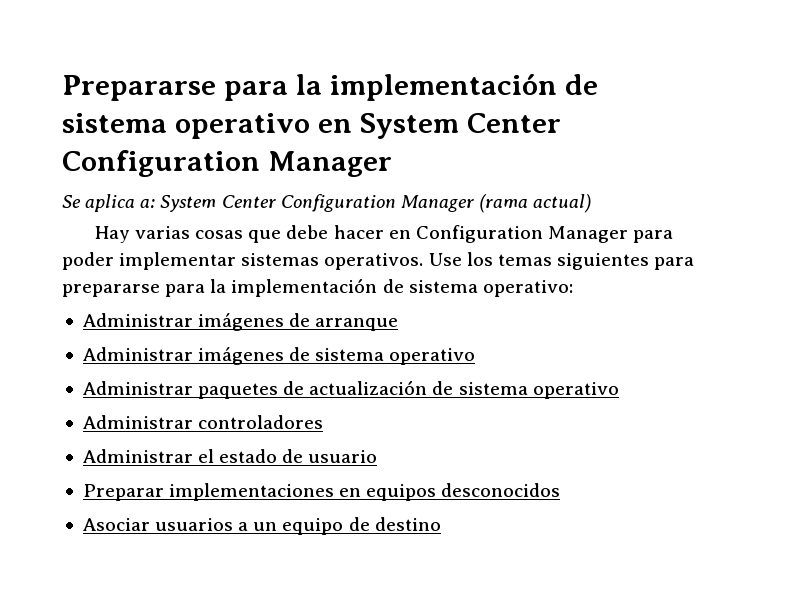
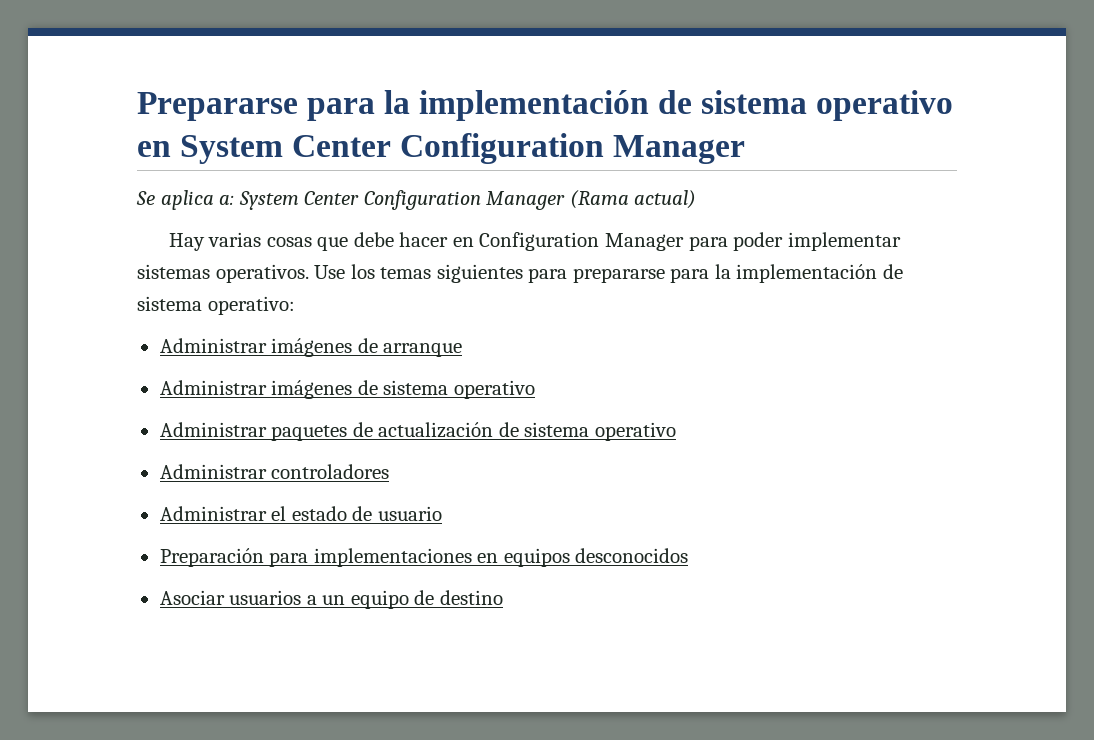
[478,194,528,213] (rama -> [569,190,629,209] (Rama
[82,484,164,501] Preparar -> [159,548,309,567] Preparación para

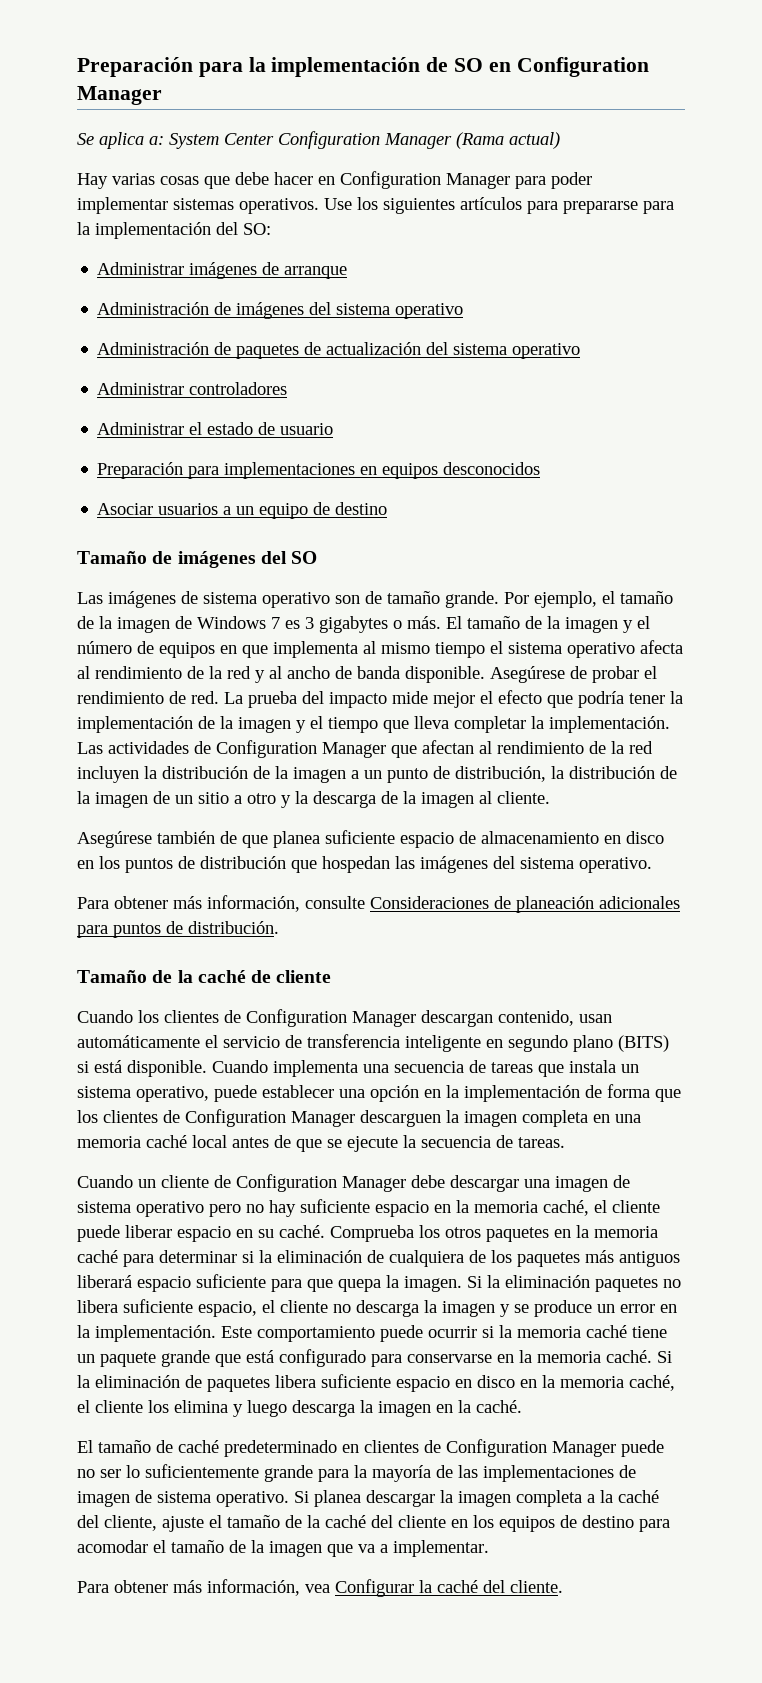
[137,90,954,121] [137,135,392,164] Prepararse para la implementación de sistema operativo en System Center -> [77,57,511,77] Preparación para la implementación de SO en
[380,264,523,283] temas siguientes -> [383,197,522,214] siguientes artículos
[882,264,903,279] [137,296,295,315] de sistema operativo: -> [216,222,271,235] del SO:
[159,380,535,399] [159,422,267,437] Administrar imágenes de sistema operativo // Administrar -> [97,302,464,319] [97,342,232,355] Administración de imágenes del sistema operativo // Administración de
[498,422,519,437] de -> [426,342,449,355] del
(503, 597) none -> [77,551,318,568] [77,591,673,608] [77,616,650,633] [77,640,683,658] [77,666,657,683] [77,690,683,708] [77,716,670,733] [77,740,653,758] [77,766,677,783] [77,791,550,808] [77,830,664,848] [77,856,652,873] [77,895,680,913] [77,921,279,938] [77,970,332,983] [77,1009,612,1027] [77,1034,669,1052] [77,1060,639,1077] [77,1084,681,1102] [77,1109,641,1127] [77,1135,565,1152] [77,1174,630,1192] [77,1199,660,1217] [77,1225,658,1242] [77,1250,680,1267] [77,1274,681,1292] [77,1299,677,1317] [77,1325,667,1342] [77,1349,672,1367] [77,1374,675,1392] [77,1400,522,1417] [77,1439,664,1457] [77,1464,636,1482] [77,1490,659,1507] [77,1515,670,1532] [77,1540,489,1557] [77,1579,563,1597] // Tamaño de imágenes del SO // Las imágenes de sistema operativo son de tamaño grande. Por ejemplo, el tamaño de la imagen de Windows 7 es 3 gigabytes o más. El tamaño de la imagen y el número de equipos en que implementa al mismo tiempo el sistema operativo afecta al rendimiento de la red y al ancho de banda disponible. Asegúrese de probar el rendimiento de red. La prueba del impacto mide mejor el efecto que podría tener la implementación de la imagen y el tiempo que lleva completar la implementación. Las actividades de Configuration Manager que afectan al rendimiento de la red incluyen la distribución de la imagen a un punto de distribución, la distribución de la imagen de un sitio a otro y la descarga de la imagen al cliente. // Asegúrese también de que planea suficiente espacio de almacenamiento en disco en los puntos de distribución que hospedan las imágenes del sistema operativo. // Para obtener más información, consulte Consideraciones de planeación adicionales para puntos de distribución. // Tamaño de la caché de cliente // Cuando los clientes de Configuration Manager descargan contenido, usan automáticamente el servicio de transferencia inteligente en segundo plano (BITS) si está disponible. Cuando implementa una secuencia de tareas que instala un sistema operativo, puede establecer una opción en la implementación de forma que los clientes de Configuration Manager descarguen la imagen completa en una memoria caché local antes de que se ejecute la secuencia de tareas. // Cuando un cliente de Configuration Manager debe descargar una imagen de sistema operativo pero no hay suficiente espacio en la memoria caché, el cliente puede liberar espacio en su caché. Comprueba los otros paquetes en la memoria caché para determinar si la eliminación de cualquiera de los paquetes más antiguos liberará espacio suficiente para que quepa la imagen. Si la eliminación paquetes no libera suficiente espacio, el cliente no descarga la imagen y se produce un error en la implementación. Este comportamiento puede ocurrir si la memoria caché tiene un paquete grande que está configurado para conservarse en la memoria caché. Si la eliminación de paquetes libera suficiente espacio en disco en la memoria caché, el cliente los elimina y luego descarga la imagen en la caché. // El tamaño de caché predeterminado en clientes de Configuration Manager puede no ser lo suficientemente grande para la mayoría de las implementaciones de imagen de sistema operativo. Si planea descargar la imagen completa a la caché del cliente, ajuste el tamaño de la caché del cliente en los equipos de destino para acomodar el tamaño de la imagen que va a implementar. // Para obtener más información, vea Configurar la caché del cliente.

